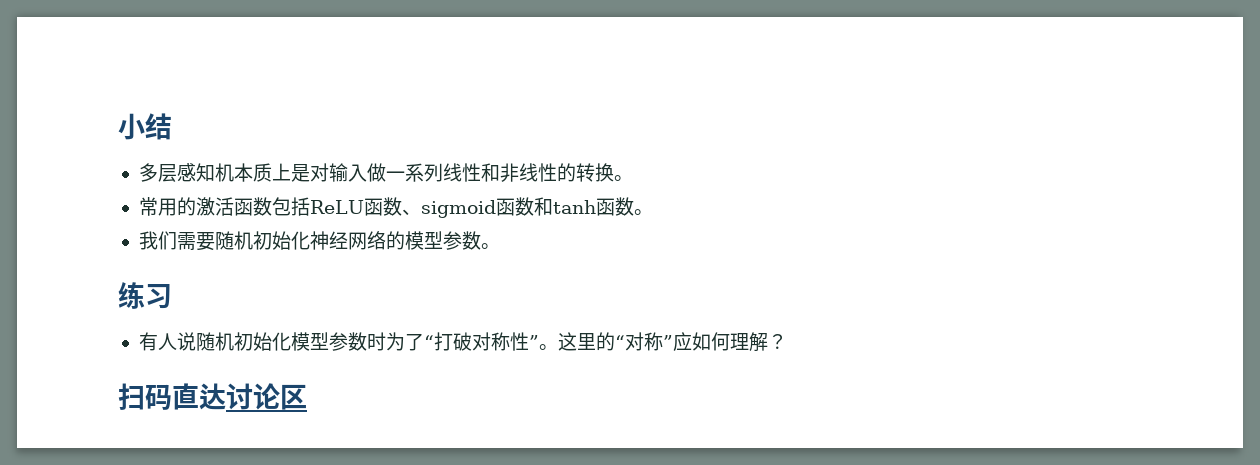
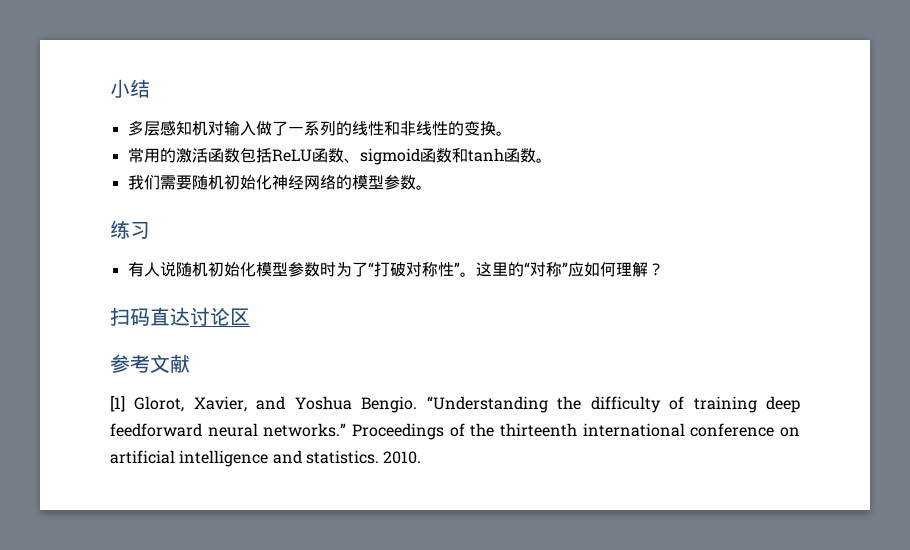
[233,163,443,182] 本质上是对输入做一系列 -> [207,121,352,136] 对输入做了一系列的
[575,163,595,182] 转 -> [463,121,480,136] 变
(307, 397) none -> [110,354,190,373] [110,396,801,413] [110,423,800,440] [110,450,422,467] // 参考文献 // [1] Glorot, Xavier, and Yoshua Bengio. “Understanding the difficulty of training deep feedforward neural networks.” Proceedings of the thirteenth international conference on artificial intelligence and statistics. 2010.

